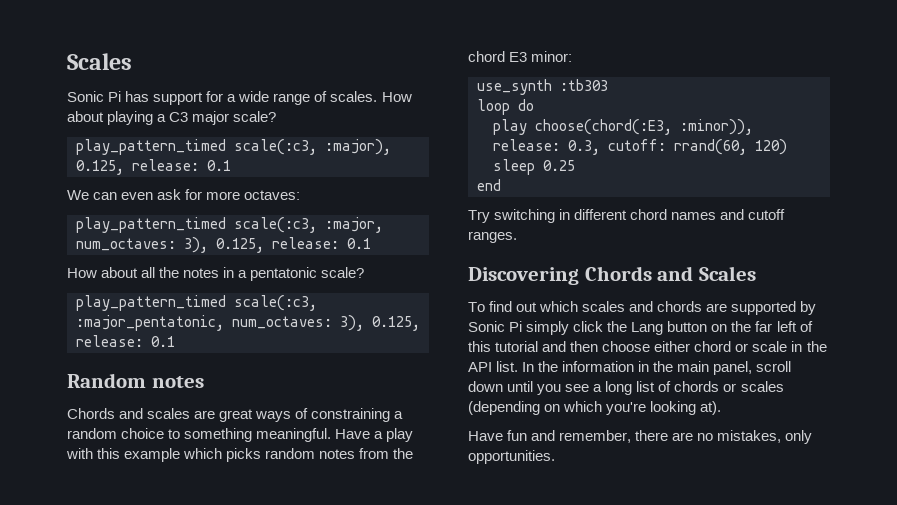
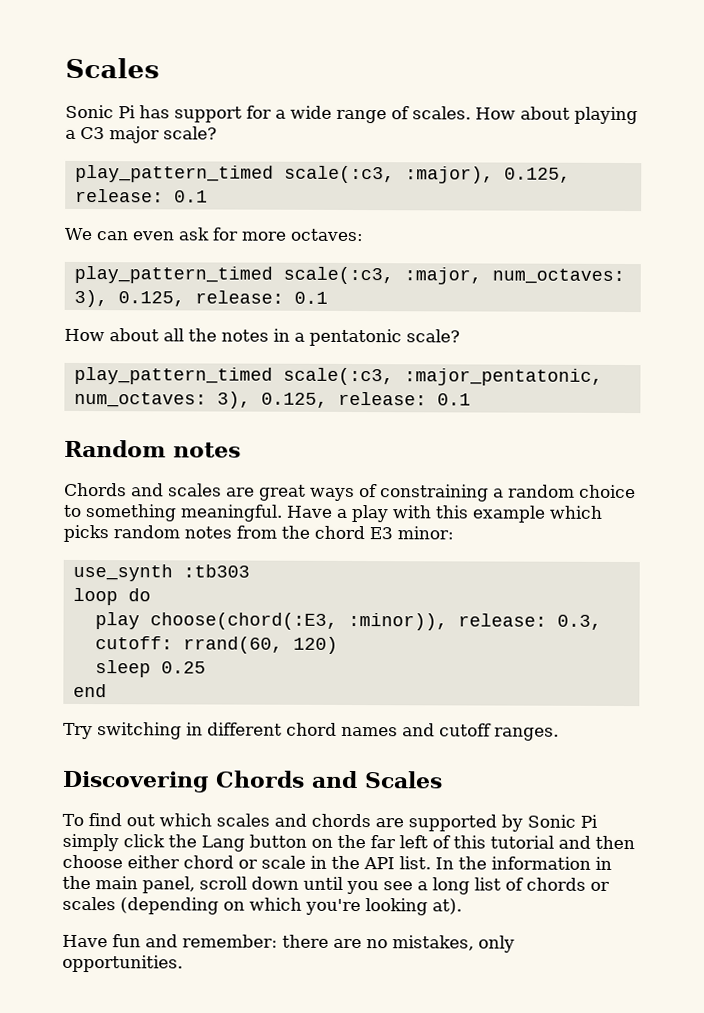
[559,430,632,443] remember, -> [182,934,278,948] remember:

